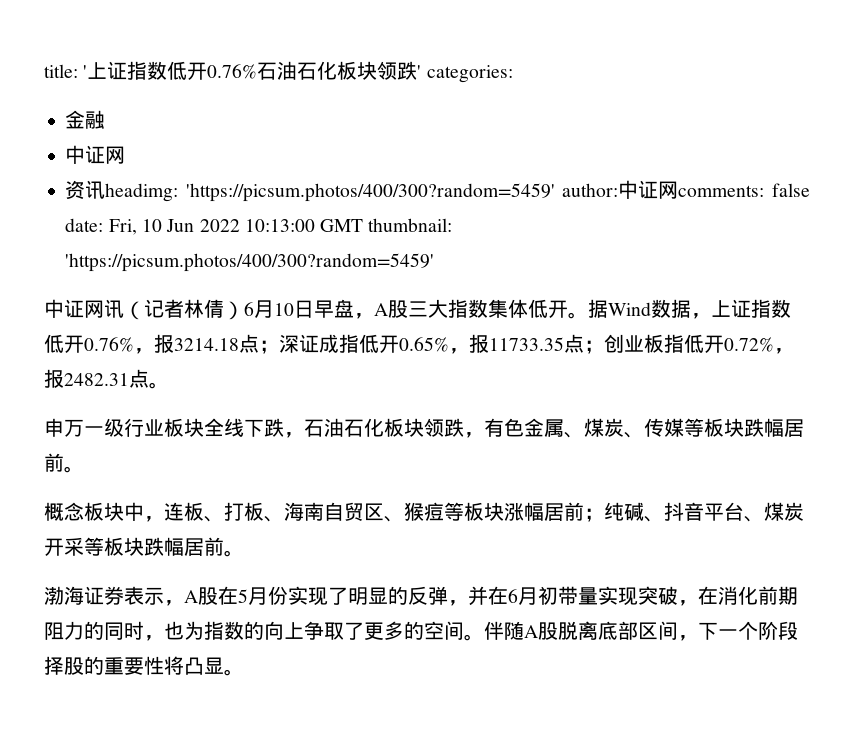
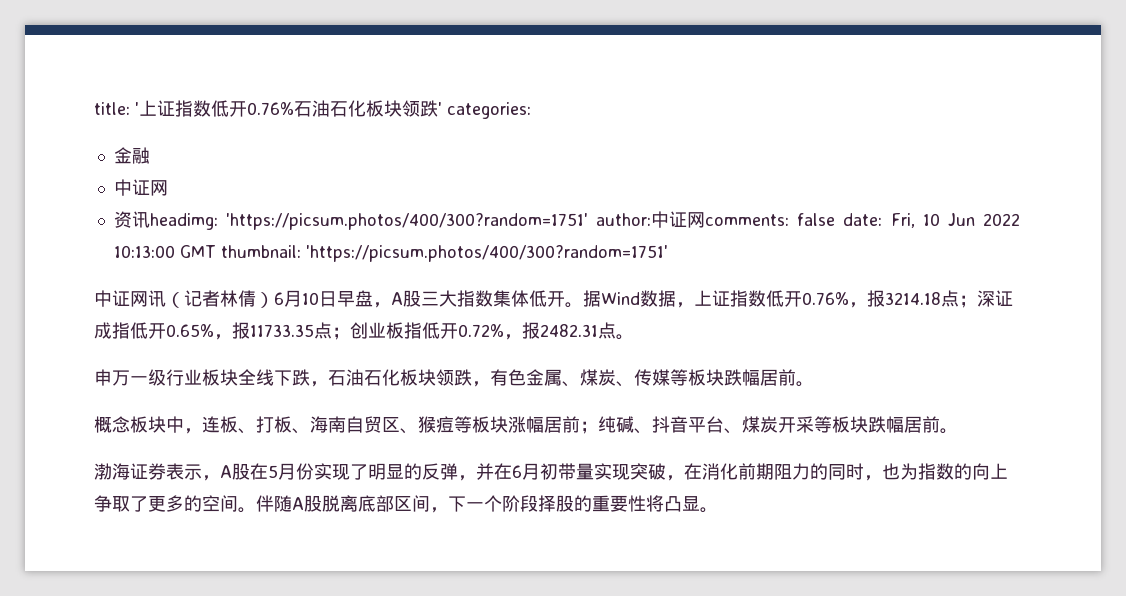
[185,183,555,202] 'https://picsum.photos/400/300?random=5459' -> [225,213,588,230] 'https://picsum.photos/400/300?random=1751'
[65,253,435,272] 'https://picsum.photos/400/300?random=5459' -> [305,245,668,262] 'https://picsum.photos/400/300?random=1751'

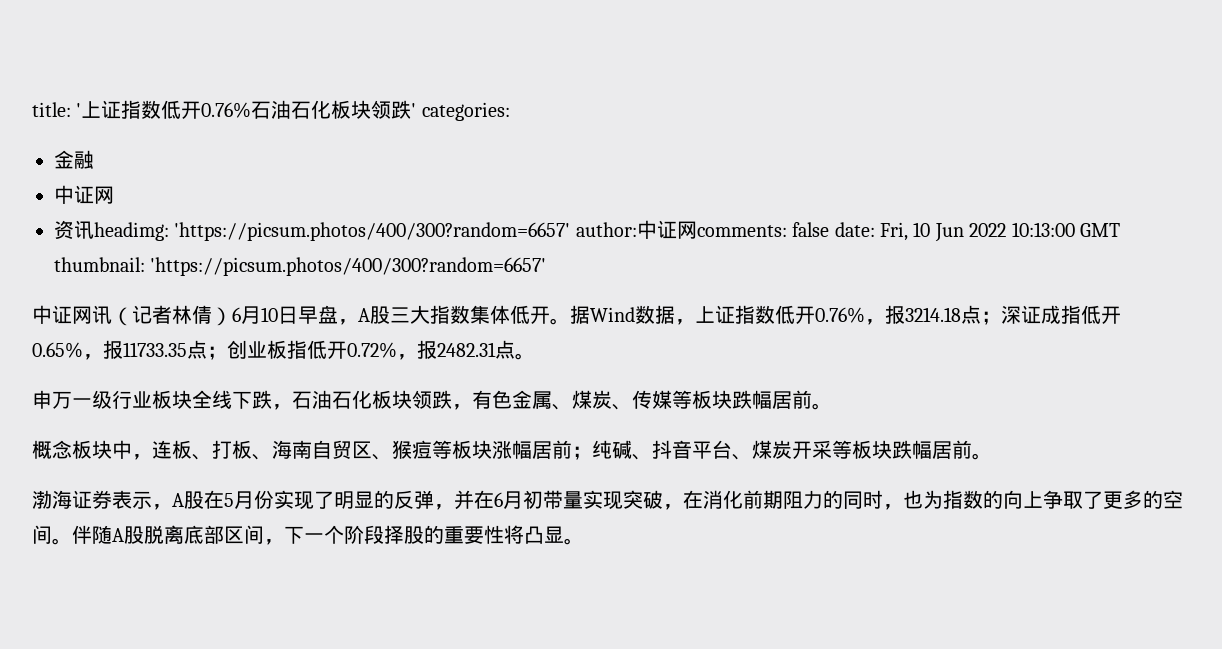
[225,213,588,230] 'https://picsum.photos/400/300?random=1751' -> [174,222,571,241] 'https://picsum.photos/400/300?random=6657'
[305,245,668,262] 'https://picsum.photos/400/300?random=1751' -> [150,257,547,276] 'https://picsum.photos/400/300?random=6657'

